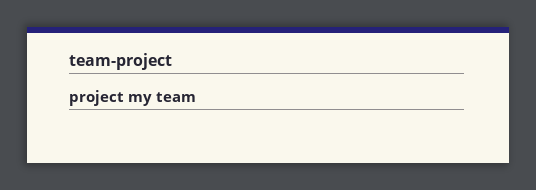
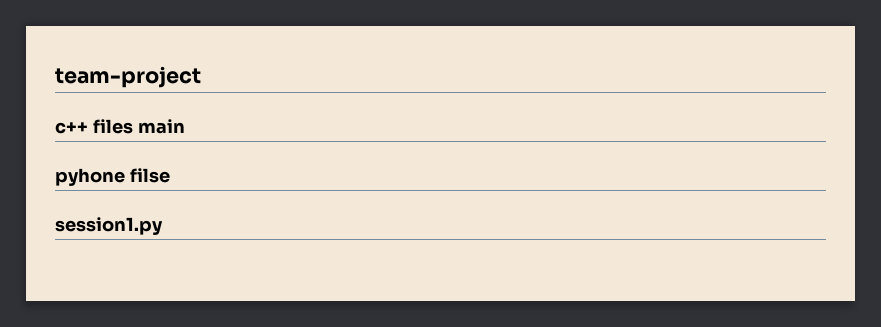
[69,90,196,106] project my team -> [55,119,185,134] [55,168,170,186] [55,217,163,235] c++ files main // pyhone filse // session1.py

